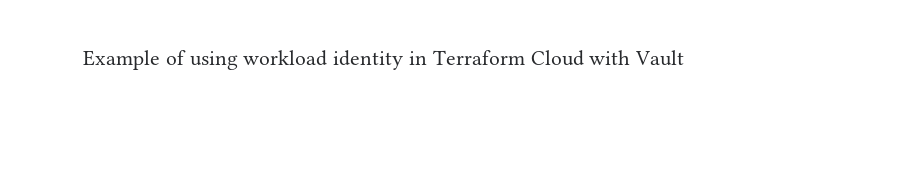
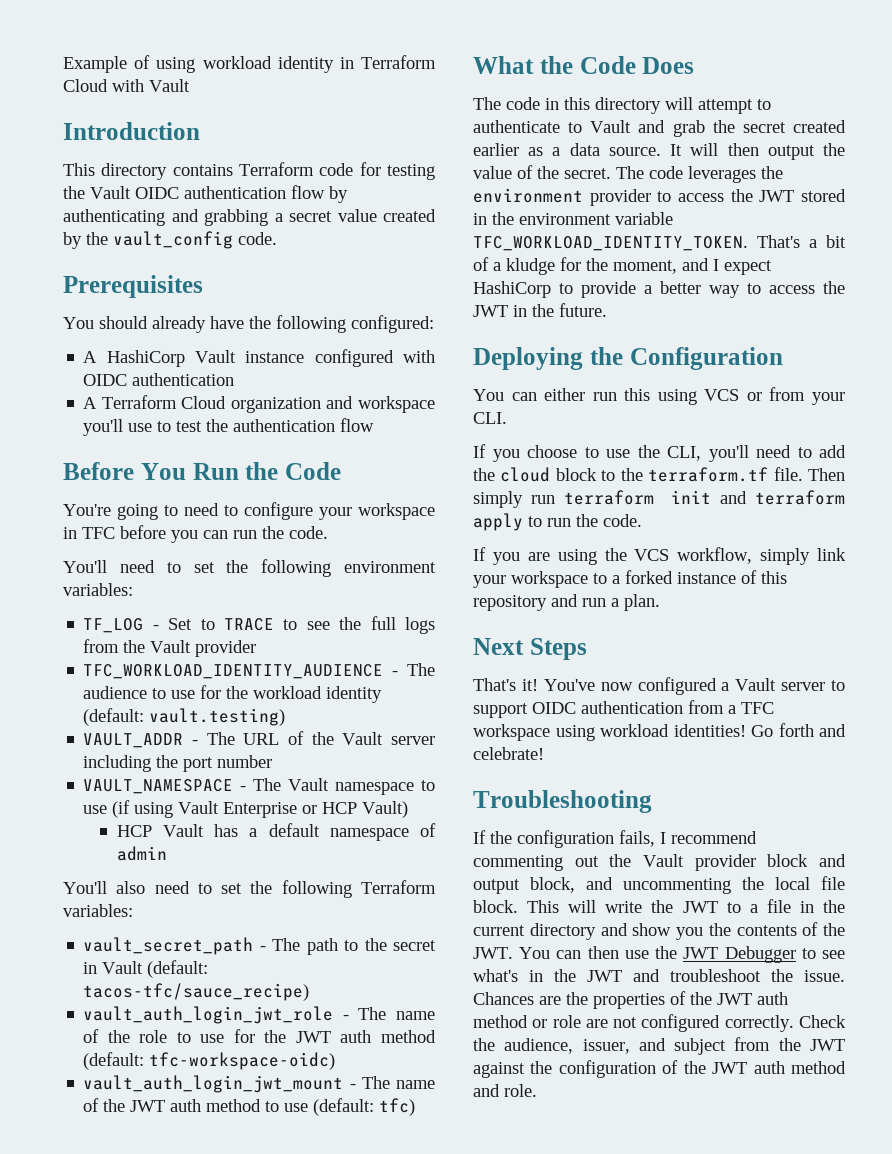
(685, 58) none -> [63,122,200,140] [63,162,435,180] [63,185,348,203] [63,209,436,226] [63,231,277,249] [63,275,203,298] [63,315,434,333] [83,349,435,367] [83,373,235,386] [83,395,435,413] [83,418,375,436] [63,462,341,480] [63,502,435,520] [63,525,328,543] [63,559,436,577] [63,583,133,596] [83,616,436,634] [83,639,257,657] [83,663,435,679] [83,685,383,703] [83,708,286,726] [83,731,435,748] [83,755,273,772] [83,778,435,795] [83,800,409,818] [116,823,436,841] [116,846,167,861] [63,880,436,898] [63,904,133,917] [83,937,436,955] [83,960,209,978] [83,983,310,1001] [83,1006,436,1024] [83,1029,436,1043] [83,1052,336,1070] [83,1075,435,1093] [83,1098,416,1116] [473,56,695,74] [473,97,771,114] [473,120,846,137] [473,143,845,160] [473,165,783,183] [473,188,846,206] [473,212,673,225] [473,235,846,251] [473,257,772,275] [473,281,845,298] [473,303,607,317] [473,347,783,370] [473,387,845,405] [473,412,507,424] [473,444,846,462] [473,467,845,482] [473,490,845,508] [473,513,642,531] [473,547,846,565] [473,570,787,588] [473,594,660,611] [473,638,587,660] [473,677,845,695] [473,700,774,718] [473,723,846,741] [473,747,544,760] [473,790,652,813] [473,830,757,848] [473,854,846,871] [473,876,845,894] [473,899,845,913] [473,922,845,940] [473,946,845,963] [473,969,845,982] [473,991,788,1009] [473,1014,846,1032] [473,1037,845,1055] [473,1060,846,1078] [473,1084,537,1097] // Introduction // This directory contains Terraform code for testing the Vault OIDC authentication flow by authenticating and grabbing a secret value created by the vault_config code. // Prerequisites // You should already have the following configured: // A HashiCorp Vault instance configured with OIDC authentication // A Terraform Cloud organization and workspace you'll use to test the authentication flow // Before You Run the Code // You're going to need to configure your workspace in TFC before you can run the code. // You'll need to set the following environment variables: // TF_LOG - Set to TRACE to see the full logs from the Vault provider // TFC_WORKLOAD_IDENTITY_AUDIENCE - The audience to use for the workload identity (default: vault.testing) // VAULT_ADDR - The URL of the Vault server including the port number // VAULT_NAMESPACE - The Vault namespace to use (if using Vault Enterprise or HCP Vault) // HCP Vault has a default namespace of admin // You'll also need to set the following Terraform variables: // vault_secret_path - The path to the secret in Vault (default: tacos-tfc/sauce_recipe) // vault_auth_login_jwt_role - The name of the role to use for the JWT auth method (default: tfc-workspace-oidc) // vault_auth_login_jwt_mount - The name of the JWT auth method to use (default: tfc) // What the Code Does // The code in this directory will attempt to authenticate to Vault and grab the secret created earlier as a data source. It will then output the value of the secret. The code leverages the environment provider to access the JWT stored in the environment variable TFC_WORKLOAD_IDENTITY_TOKEN. That's a bit of a kludge for the moment, and I expect HashiCorp to provide a better way to access the JWT in the future. // Deploying the Configuration // You can either run this using VCS or from your CLI. // If you choose to use the CLI, you'll need to add the cloud block to the terraform.tf file. Then simply run terraform init and terraform apply to run the code. // If you are using the VCS workflow, simply link your workspace to a forked instance of this repository and run a plan. // Next Steps // That's it! You've now configured a Vault server to support OIDC authentication from a TFC workspace using workload identities! Go forth and celebrate! // Troubleshooting // If the configuration fails, I recommend commenting out the Vault provider block and output block, and uncommenting the local file block. This will write the JWT to a file in the current directory and show you the contents of the JWT. You can then use the JWT Debugger to see what's in the JWT and troubleshoot the issue. Chances are the properties of the JWT auth method or role are not configured correctly. Check the audience, issuer, and subject from the JWT against the configuration of the JWT auth method and role.

